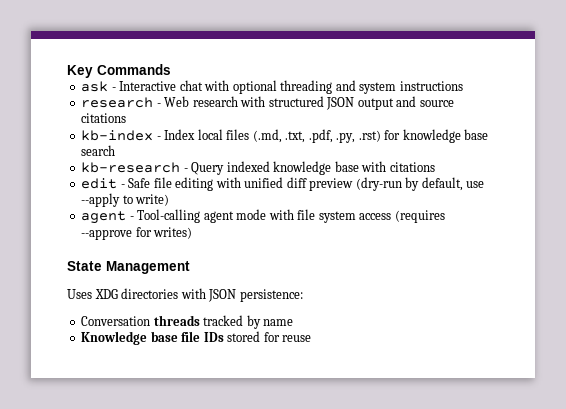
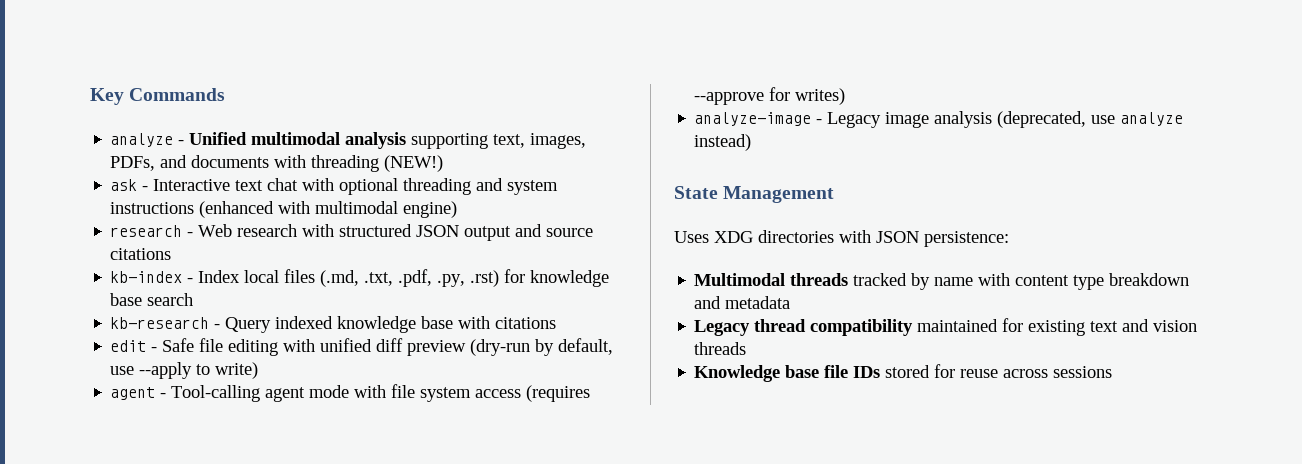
(171, 69) none -> [110,132,587,149] [110,155,444,172] // analyze - Unified multimodal analysis supporting text, images, PDFs, and documents with threading (NEW!)
(177, 86) none -> [235,180,264,191] text
(463, 86) none -> [199,201,458,218] (enhanced with multimodal engine)
(193, 233) none -> [694,111,1184,128] [694,134,752,151] // analyze-image - Legacy image analysis (deprecated, use analyze instead)
[81,316,151,326] Conversation -> [694,273,786,286] Multimodal
(294, 322) none -> [978,273,1190,290] [694,296,791,309] [694,318,1198,336] [694,342,747,355] with content type breakdown and metadata // Legacy thread compatibility maintained for existing text and vision threads
(312, 338) none -> [1003,366,1113,378] across sessions

